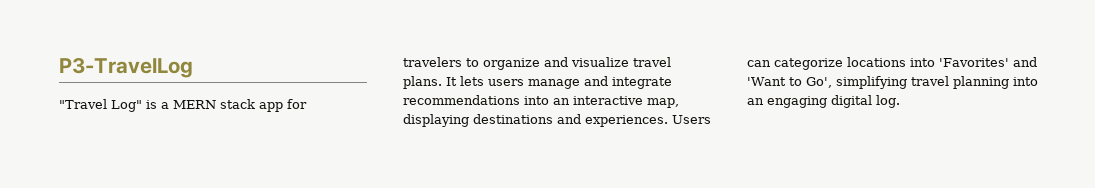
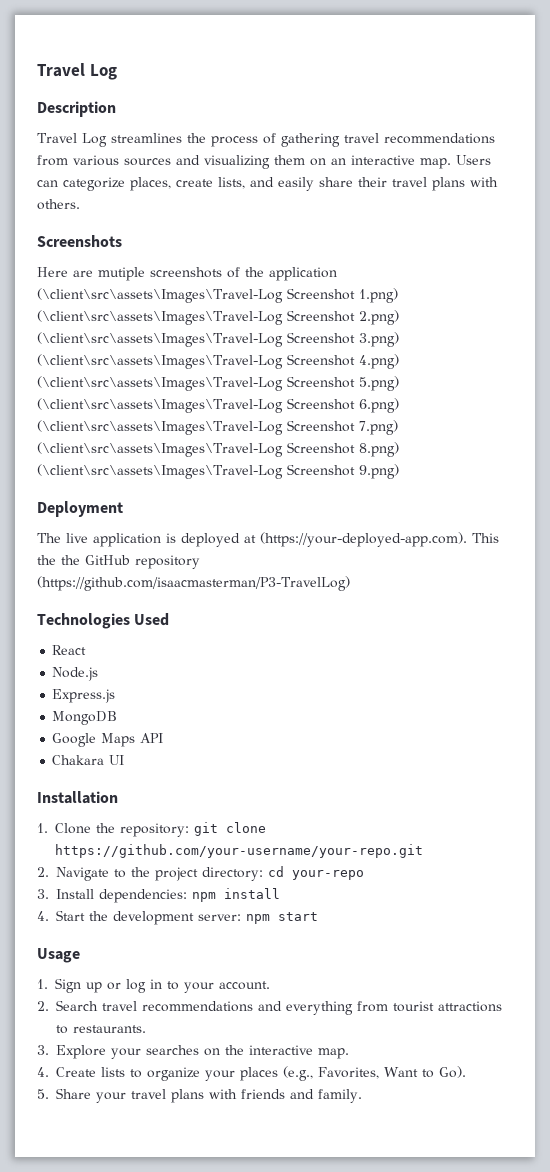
[59,57,193,78] [59,99,307,112] [403,57,671,70] [403,76,672,89] [403,95,679,108] [403,114,711,127] [747,57,1037,70] [747,76,1038,89] [747,95,900,108] P3-TravelLog // "Travel Log" is a MERN stack app for travelers to organize and visualize travel plans. It lets users manage and integrate recommendations into an interactive map, displaying destinations and experiences. Users can categorize locations into 'Favorites' and 'Want to Go', simplifying travel planning into an engaging digital log. -> [37,63,117,80] [37,101,116,117] [37,133,495,147] [37,155,491,169] [37,177,498,191] [37,199,80,210] [37,235,122,247] [37,267,337,281] [37,288,398,303] [37,310,399,325] [37,332,399,347] [37,354,399,369] [37,376,399,391] [37,398,399,413] [37,420,398,435] [37,442,399,457] [37,464,399,479] [37,501,123,517] [37,532,499,547] [37,555,200,569] [37,576,350,591] [37,613,170,629] [52,645,87,655] [52,667,99,681] [52,689,116,703] [52,711,118,725] [52,733,164,747] [52,755,125,765] [37,791,118,804] [37,822,266,837] [55,844,423,858] [37,866,364,881] [37,888,280,903] [37,910,318,925] [37,948,80,963] [37,978,270,993] [37,1000,502,1015] [56,1025,146,1034] [37,1045,349,1059] [37,1066,466,1081] [37,1088,362,1103] Travel Log // Description // Travel Log streamlines the process of gathering travel recommendations from various sources and visualizing them on an interactive map. Users can categorize places, create lists, and easily share their travel plans with others. // Screenshots // Here are mutiple screenshots of the application (\client\src\assets\Images\Travel-Log Screenshot 1.png) (\client\src\assets\Images\Travel-Log Screenshot 2.png) (\client\src\assets\Images\Travel-Log Screenshot 3.png) (\client\src\assets\Images\Travel-Log Screenshot 4.png) (\client\src\assets\Images\Travel-Log Screenshot 5.png) (\client\src\assets\Images\Travel-Log Screenshot 6.png) (\client\src\assets\Images\Travel-Log Screenshot 7.png) (\client\src\assets\Images\Travel-Log Screenshot 8.png) (\client\src\assets\Images\Travel-Log Screenshot 9.png) // Deployment // The live application is deployed at (https://your-deployed-app.com). This the the GitHub repository (https://github.com/isaacmasterman/P3-TravelLog) // Technologies Used // React // Node.js // Express.js // MongoDB // Google Maps API // Chakara UI // Installation // 1. Clone the repository: git clone https://github.com/your-username/your-repo.git // 2. Navigate to the project directory: cd your-repo // 3. Install dependencies: npm install // 4. Start the development server: npm start // Usage // 1. Sign up or log in to your account. // 2. Search travel recommendations and everything from tourist attractions to restaurants. // 3. Explore your searches on the interactive map. // 4. Create lists to organize your places (e.g., Favorites, Want to Go). // 5. Share your travel plans with friends and family.

